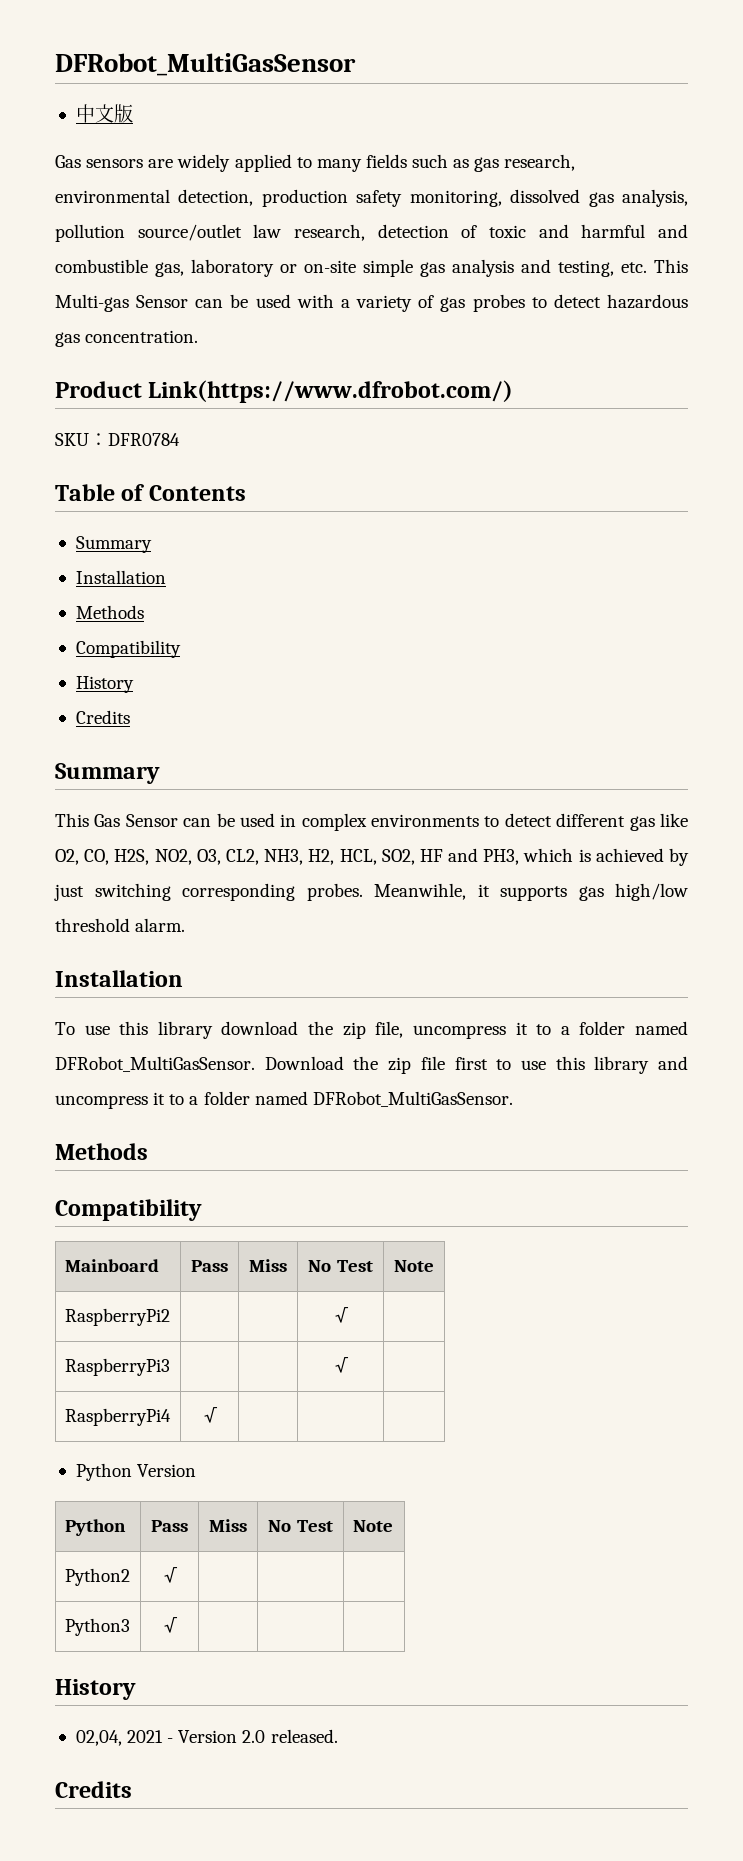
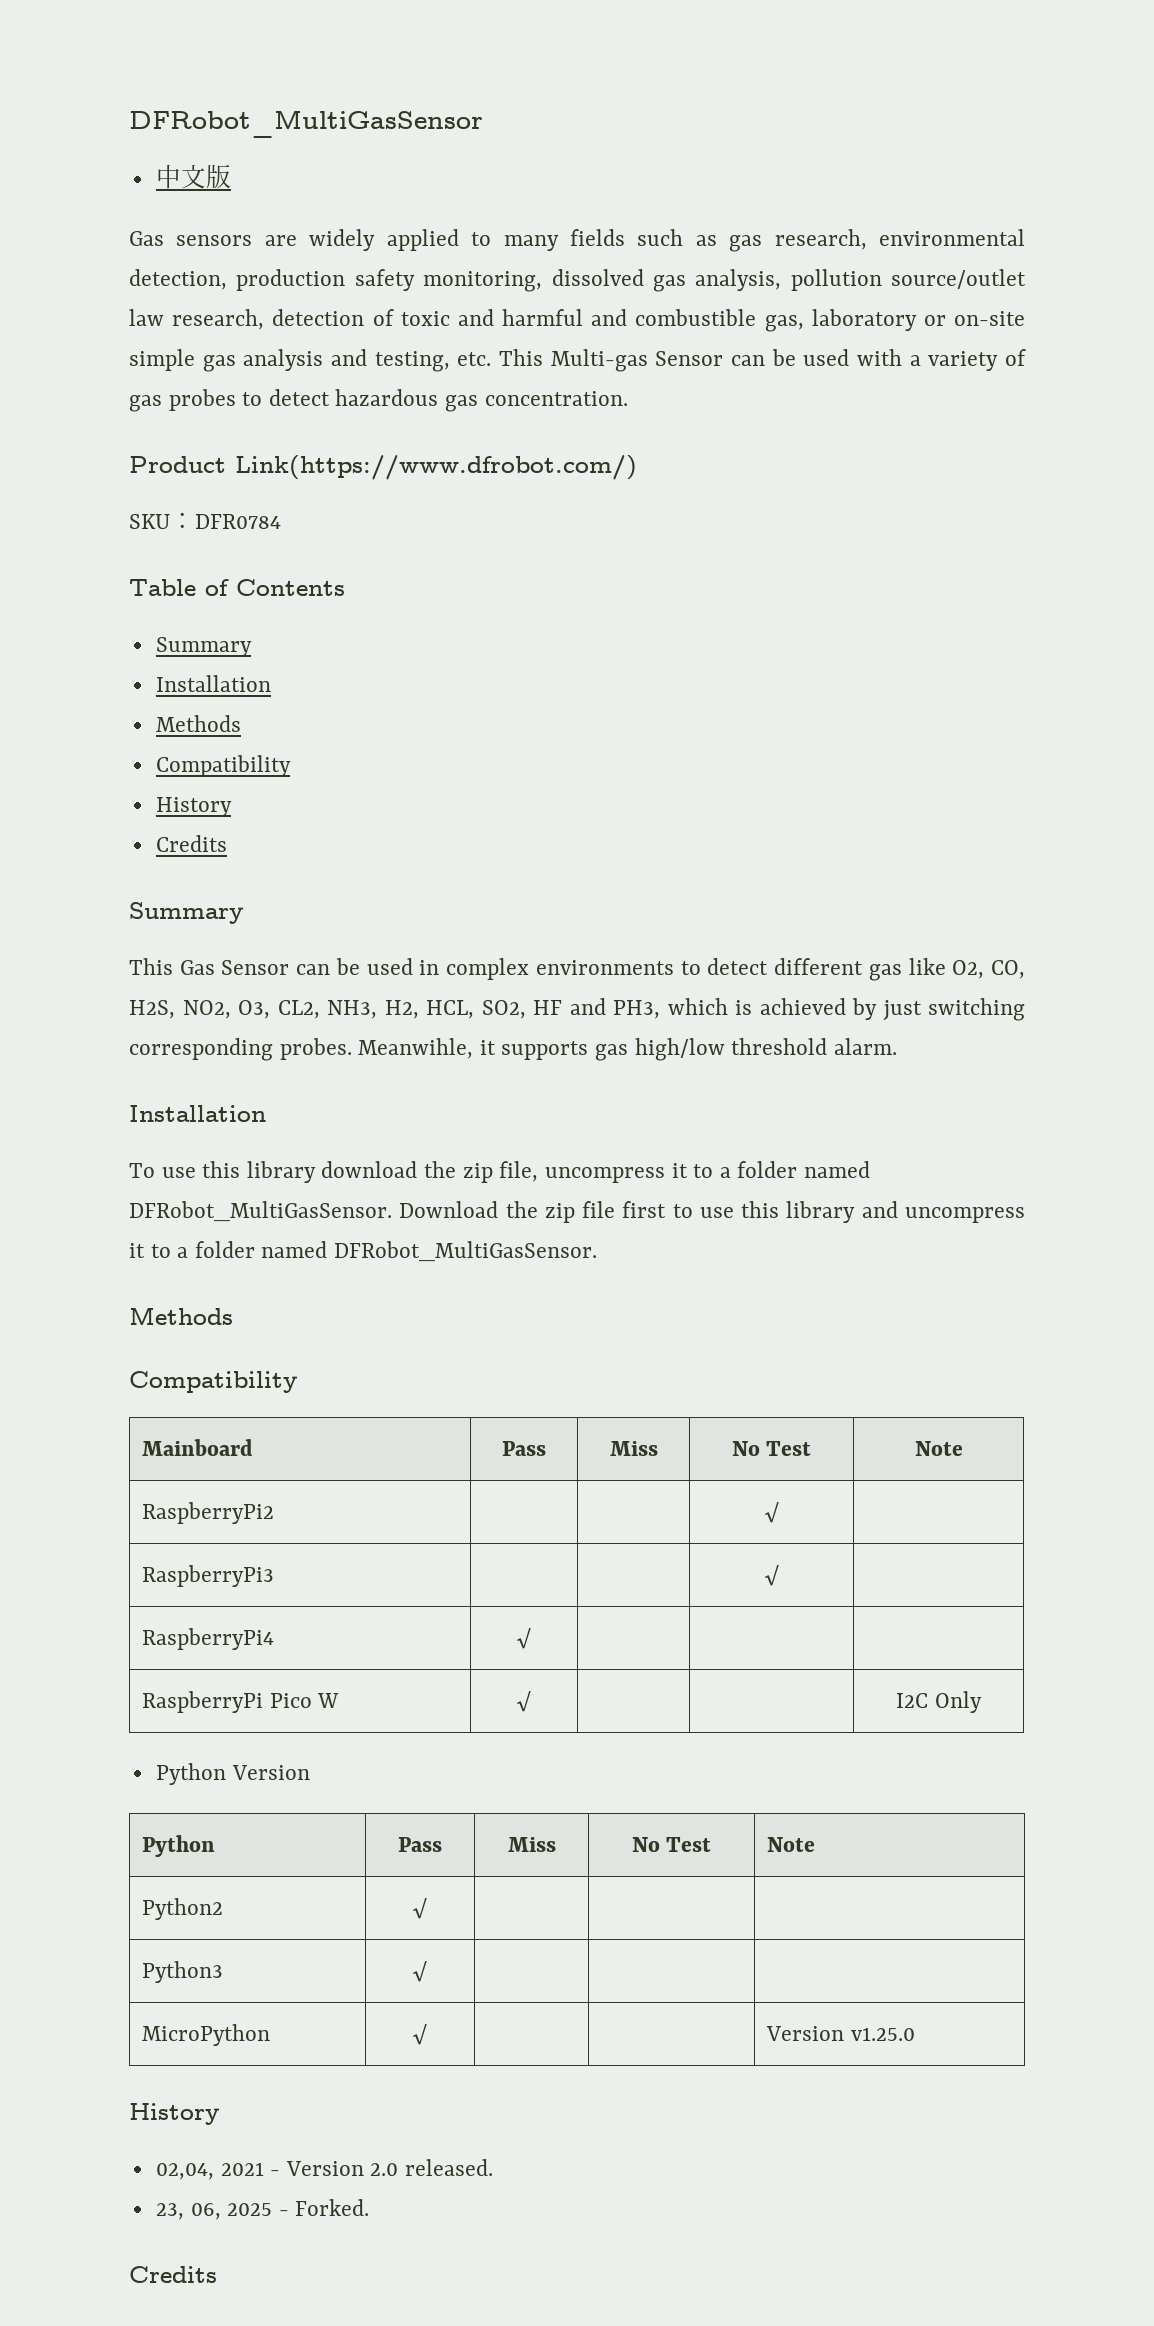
(218, 1415) none -> [142,1691,340,1713] [516,1691,531,1712] [896,1691,982,1713] // RaspberryPi Pico W | √ | | | I2C Only
(178, 1625) none -> [142,2024,271,2046] [412,2024,427,2045] [766,2026,915,2041] // MicroPython | √ | | | Version v1.25.0
(338, 1736) none -> [155,2199,370,2220] // 23, 06, 2025 - Forked.

